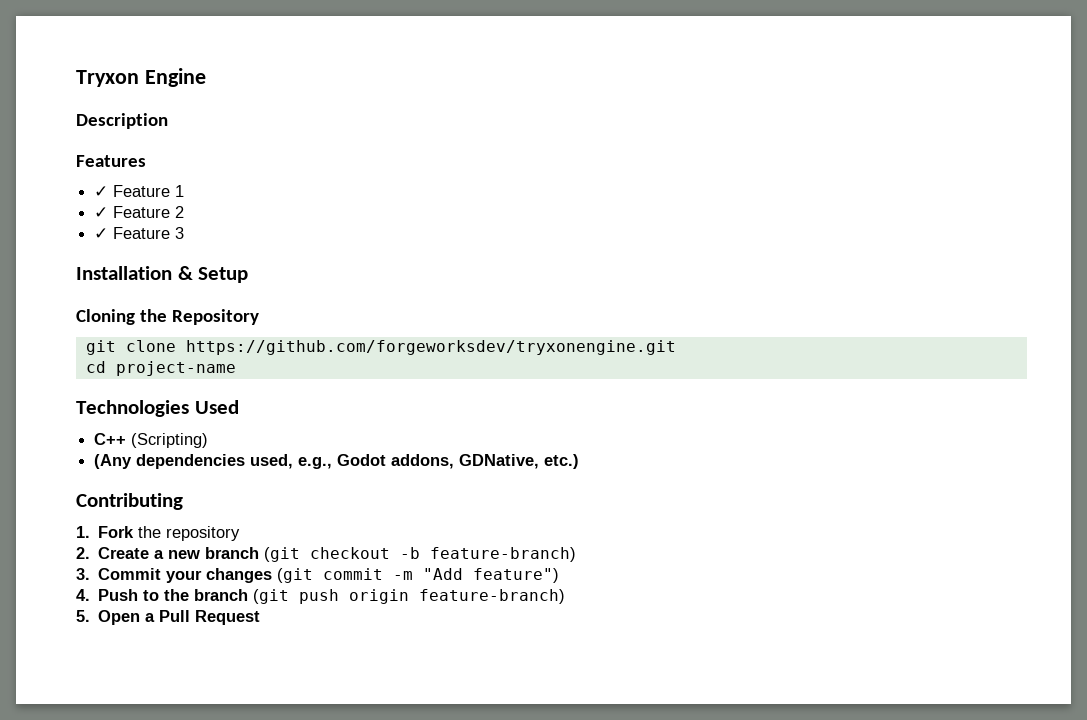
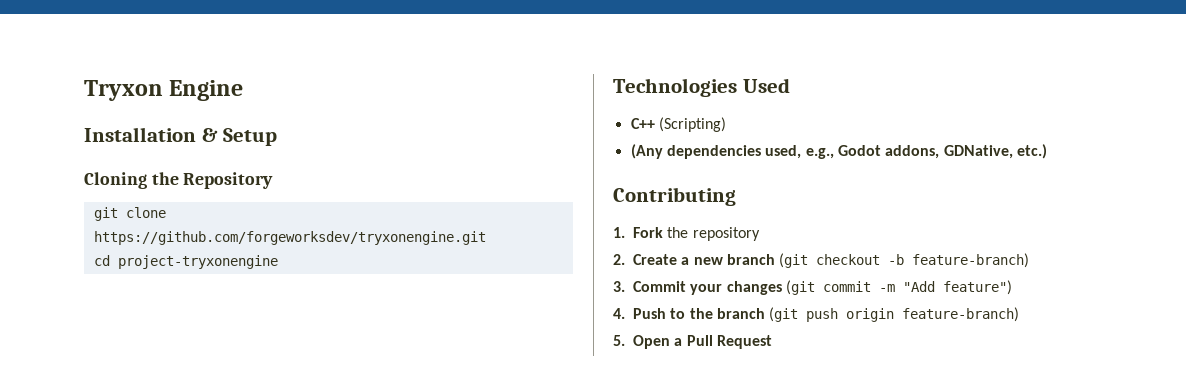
[76,113,168,129] [76,155,146,167] [94,185,185,197] [94,206,185,218] [94,227,185,239] // Description // Features // ✓ Feature 1 // ✓ Feature 2 // ✓ Feature 3 -> (244, 90) none
[115,361,236,376] project-name -> [117,255,278,269] project-tryxonengine

